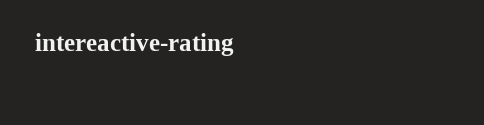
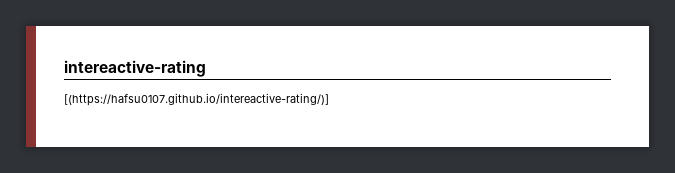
(234, 44) none -> [64,93,329,106] // [(https://hafsu0107.github.io/intereactive-rating/)]

